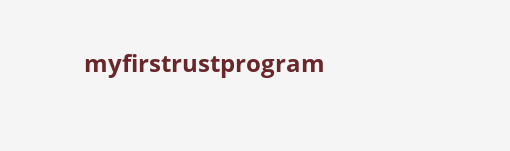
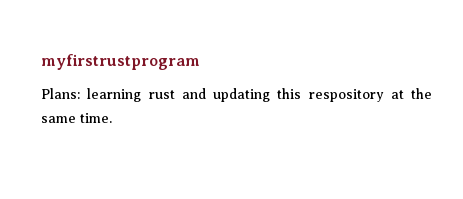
(325, 66) none -> [41,88,432,102] [41,113,112,123] // Plans: learning rust and updating this respository at the same time.

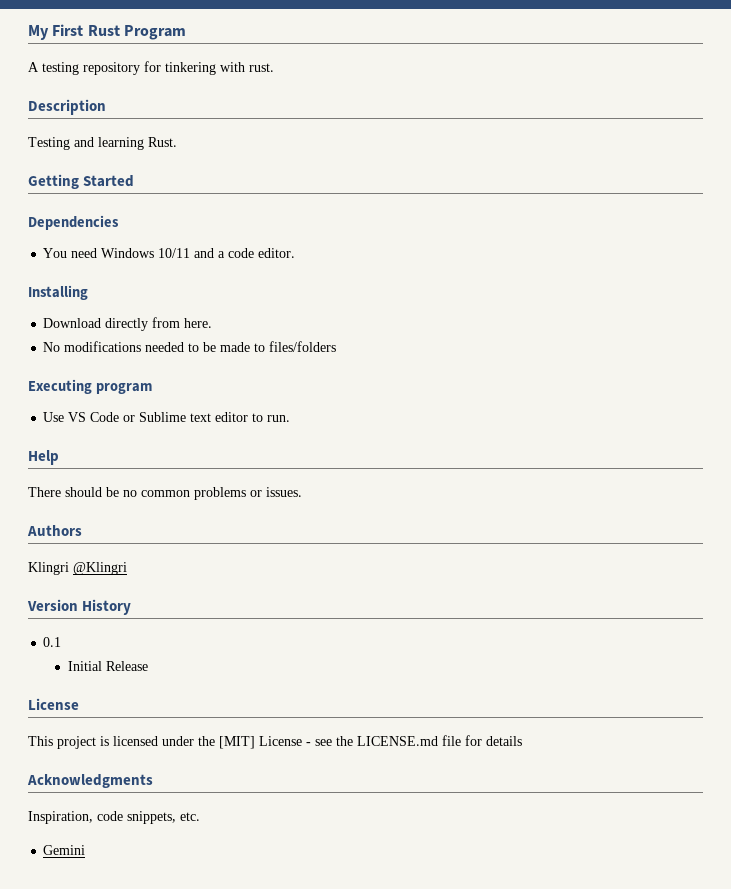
[41,54,200,70] [41,88,432,102] [41,113,112,123] myfirstrustprogram // Plans: learning rust and updating this respository at the same time. -> [28,24,186,40] [28,61,274,75] [28,99,106,115] [28,137,177,150] [28,174,135,189] [28,215,119,230] [43,248,296,258] [28,285,88,300] [43,317,213,331] [43,341,337,352] [28,379,152,394] [43,412,291,422] [28,450,59,465] [28,487,302,500] [27,525,82,536] [28,562,127,575] [27,599,132,615] [43,637,62,647] [67,661,148,671] [28,698,79,710] [28,735,522,749] [27,774,153,788] [28,811,200,824] [43,845,86,855] My First Rust Program // A testing repository for tinkering with rust. // Description // Testing and learning Rust. // Getting Started // Dependencies // You need Windows 10/11 and a code editor. // Installing // Download directly from here. // No modifications needed to be made to files/folders // Executing program // Use VS Code or Sublime text editor to run. // Help // There should be no common problems or issues. // Authors // Klingri @Klingri // Version History // 0.1 // Initial Release // License // This project is licensed under the [MIT] License - see the LICENSE.md file for details // Acknowledgments // Inspiration, code snippets, etc. // Gemini

